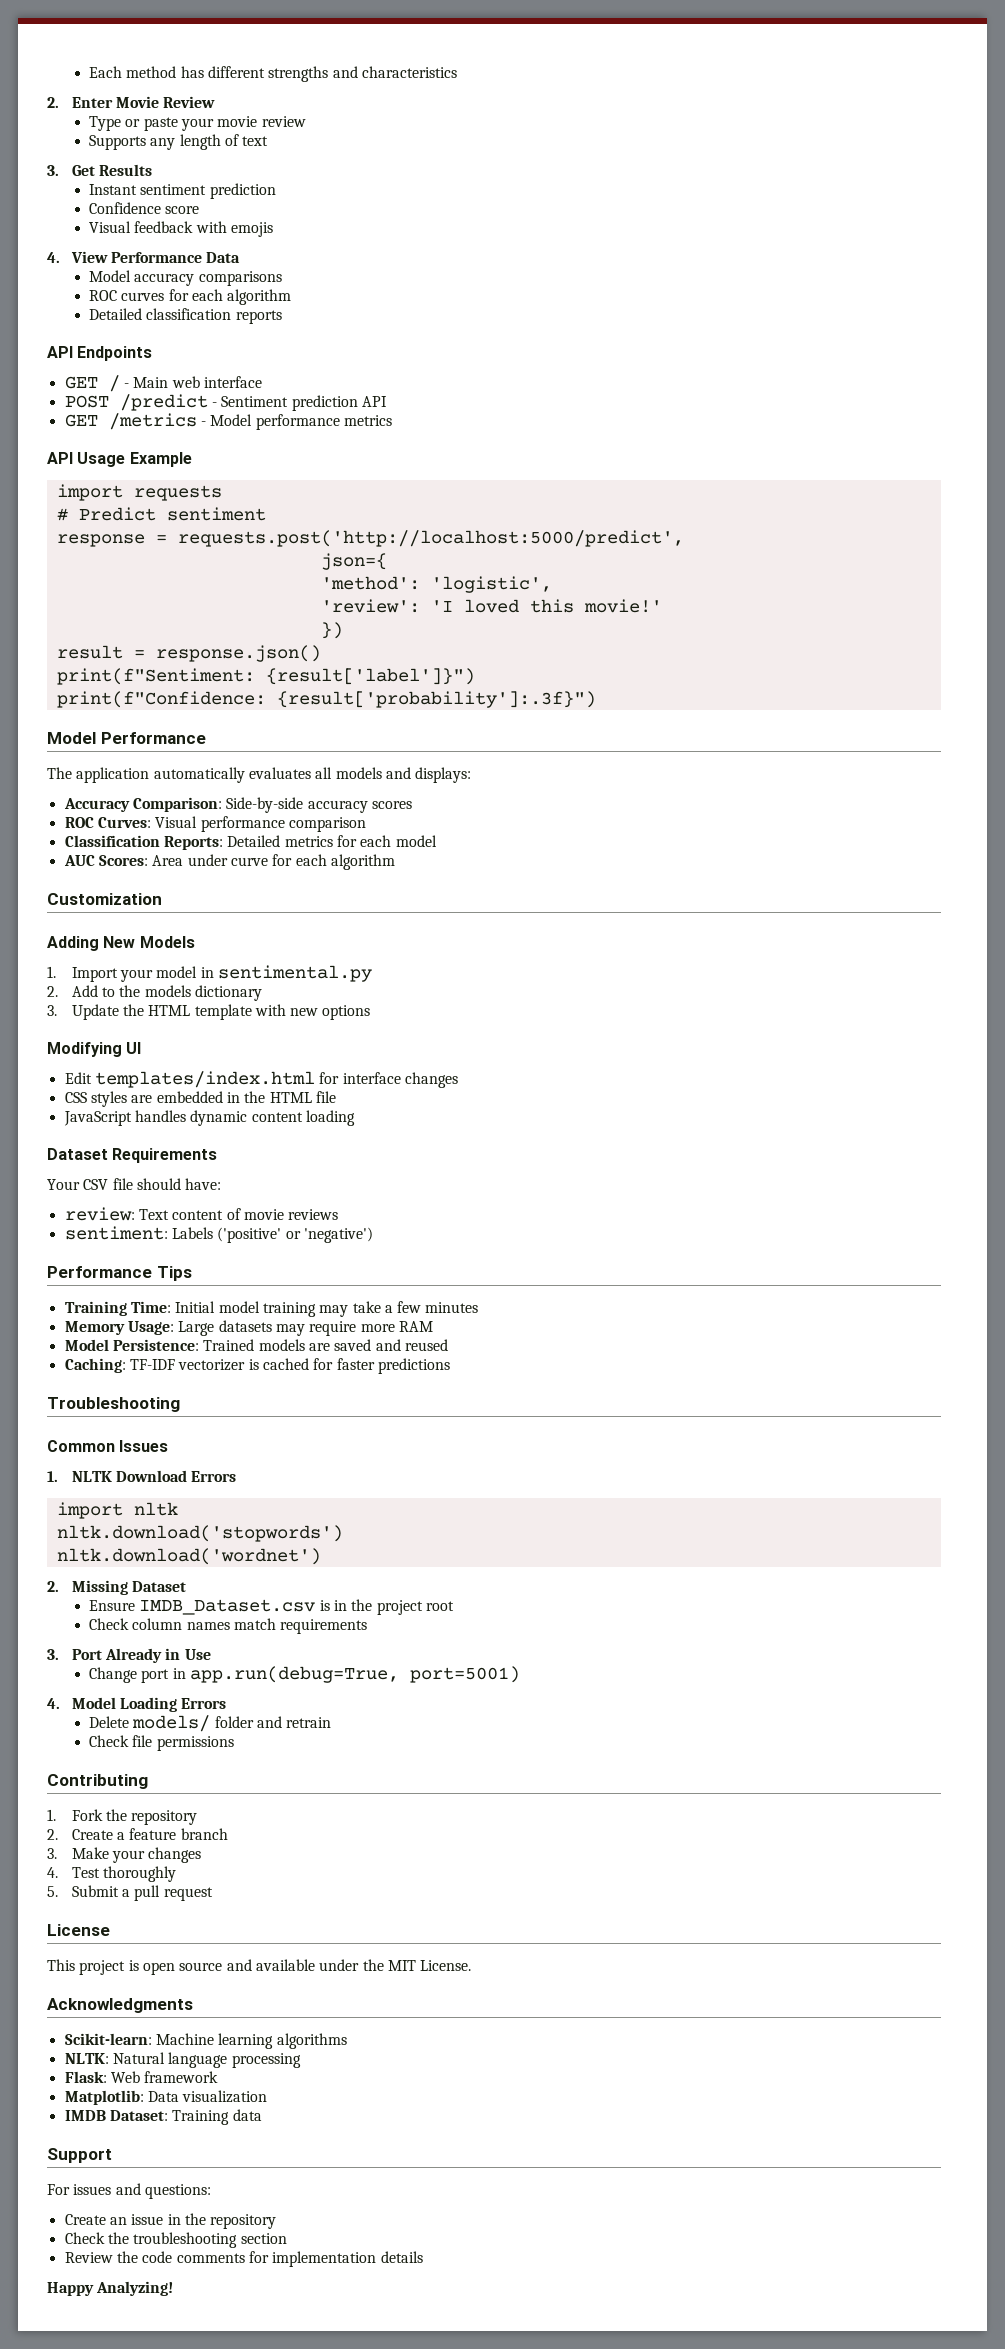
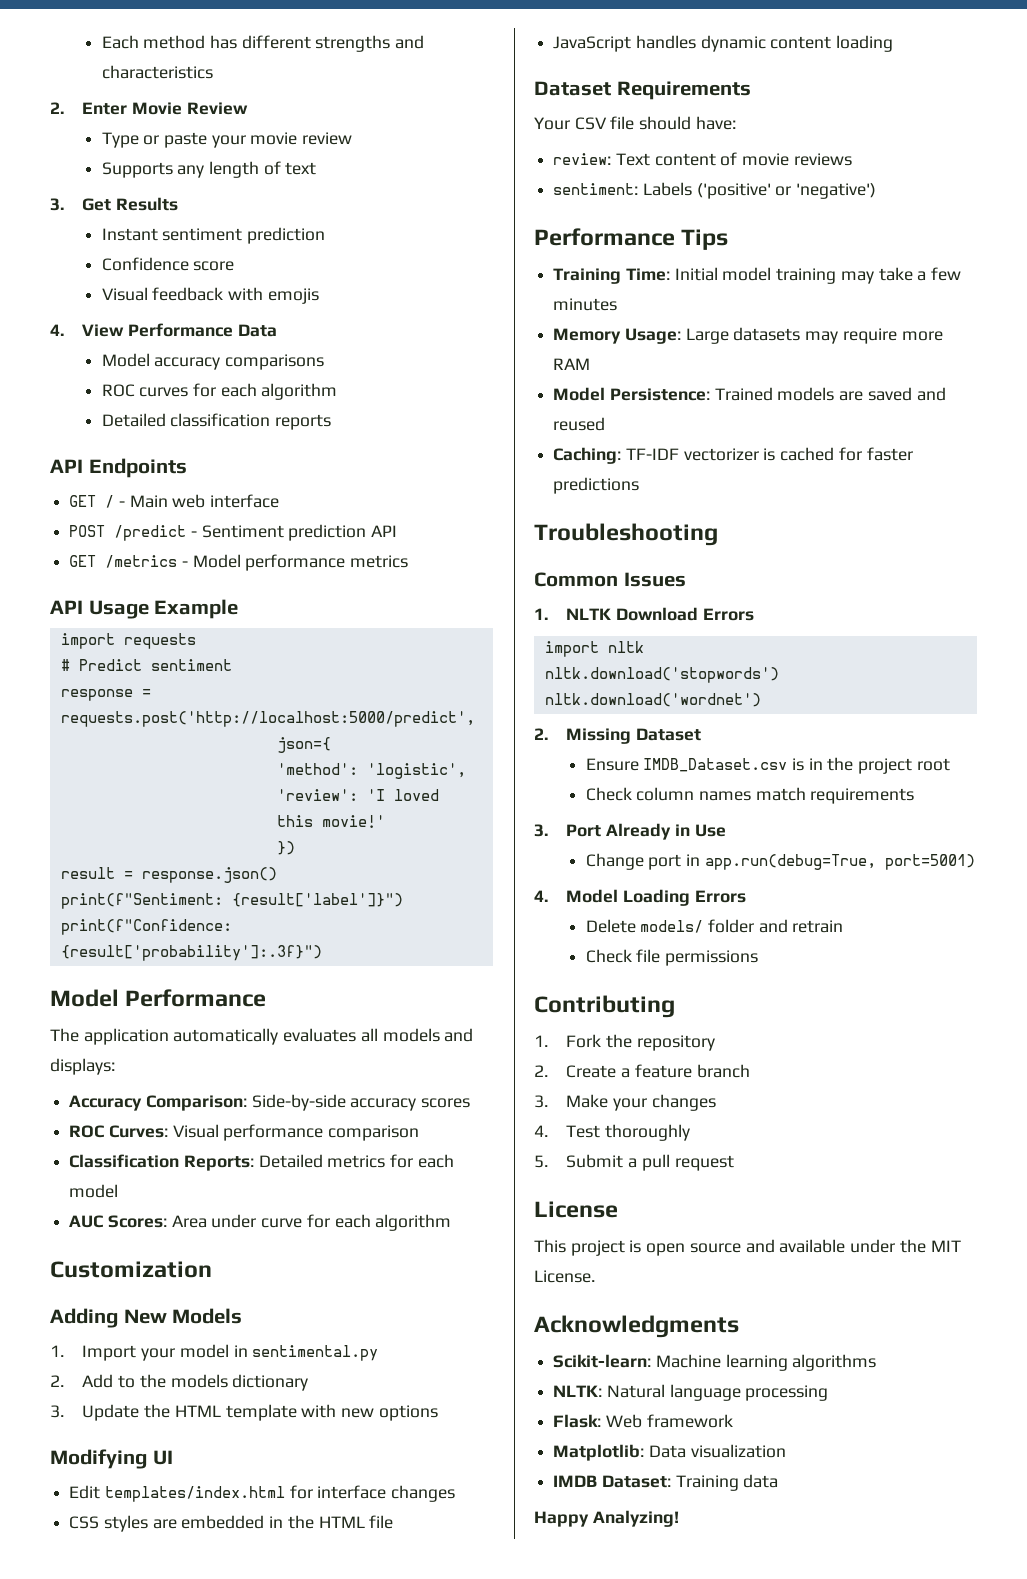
[47,2148,112,2163] [47,2183,211,2199] [64,2213,277,2229] [64,2232,287,2248] [64,2251,423,2267] // Support // For issues and questions: // Create an issue in the repository // Check the troubleshooting section // Review the code comments for implementation details -> (779, 1481) none

